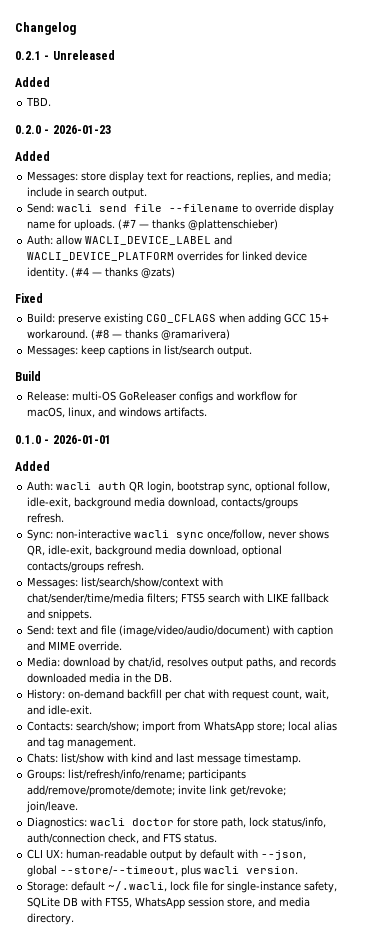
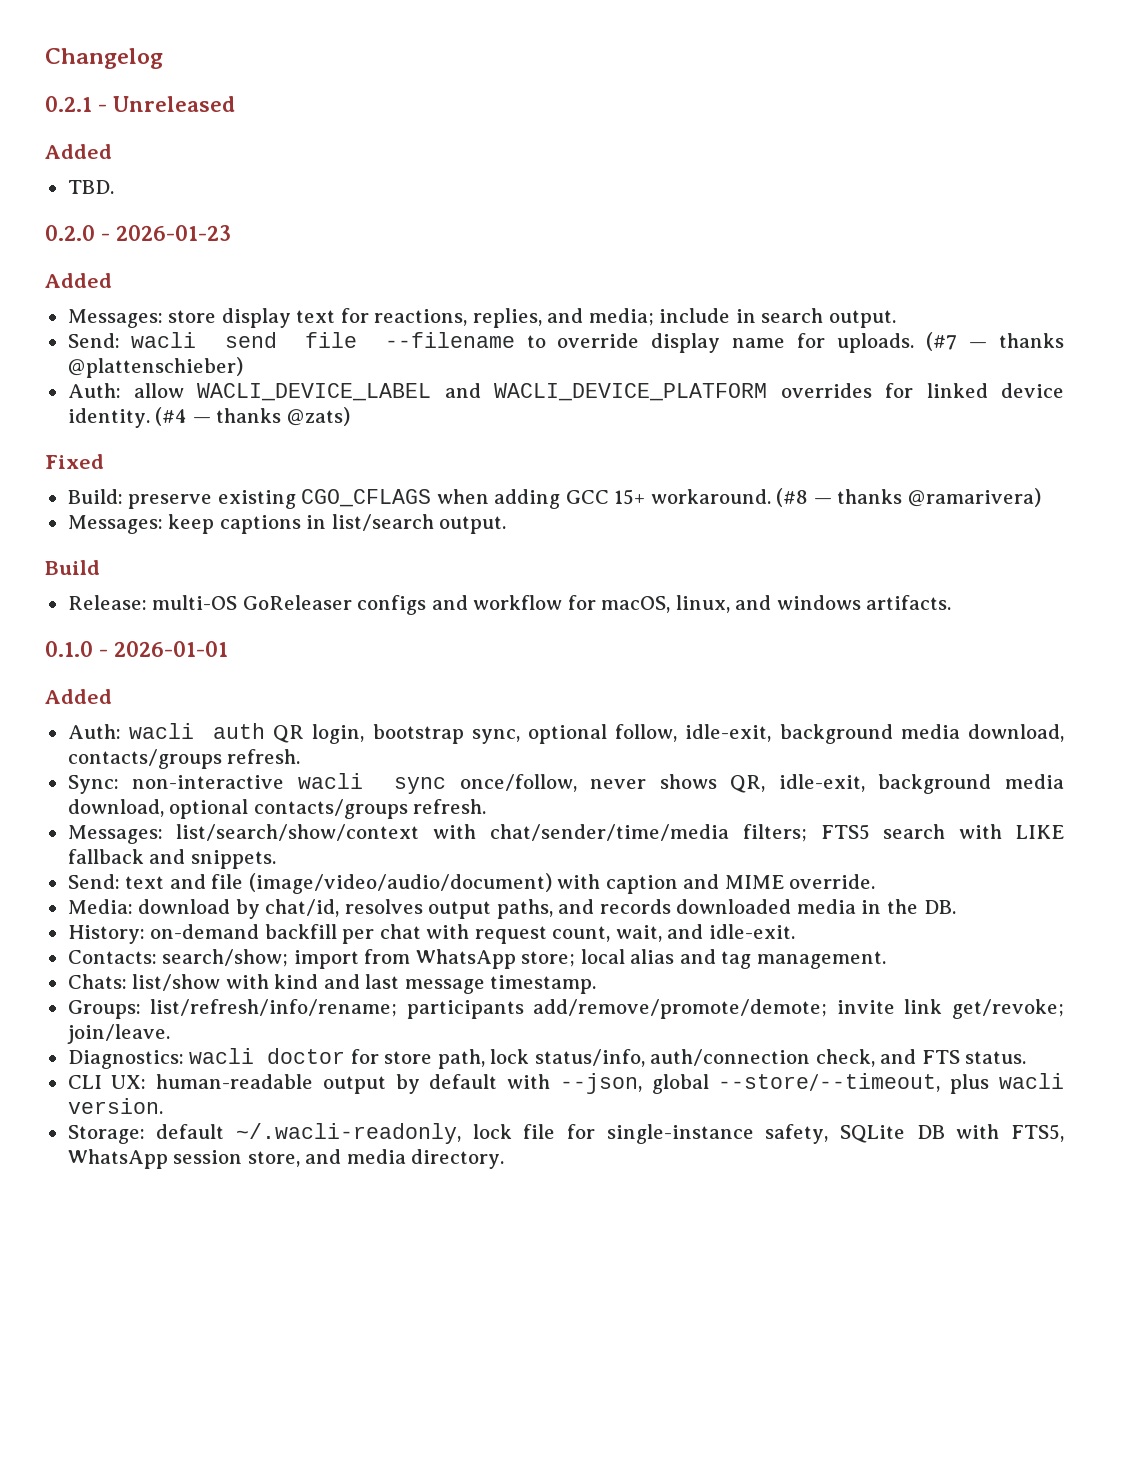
[108,881,168,892] ~/.wacli, -> [235,1123,461,1144] ~/.wacli-readonly,

